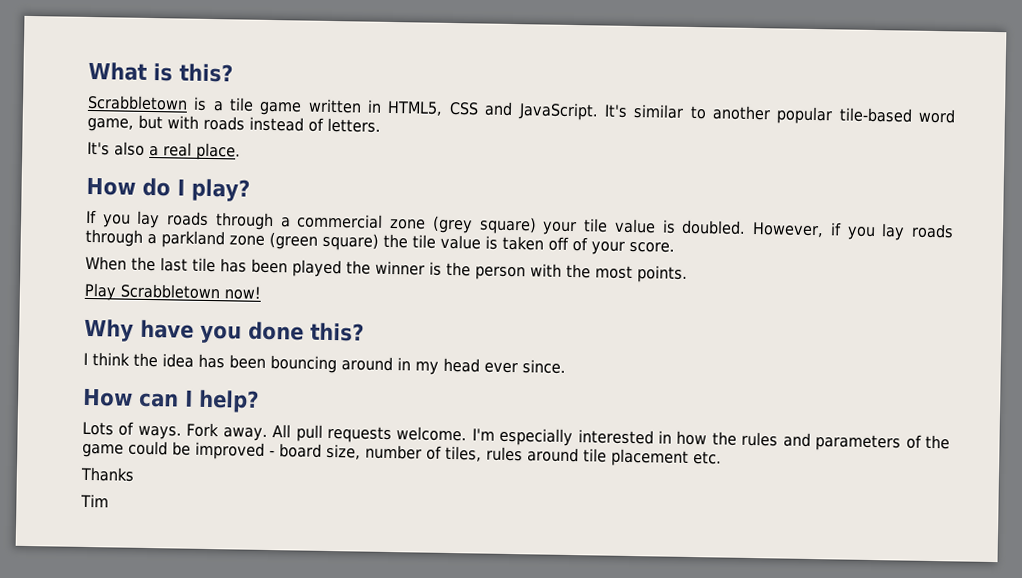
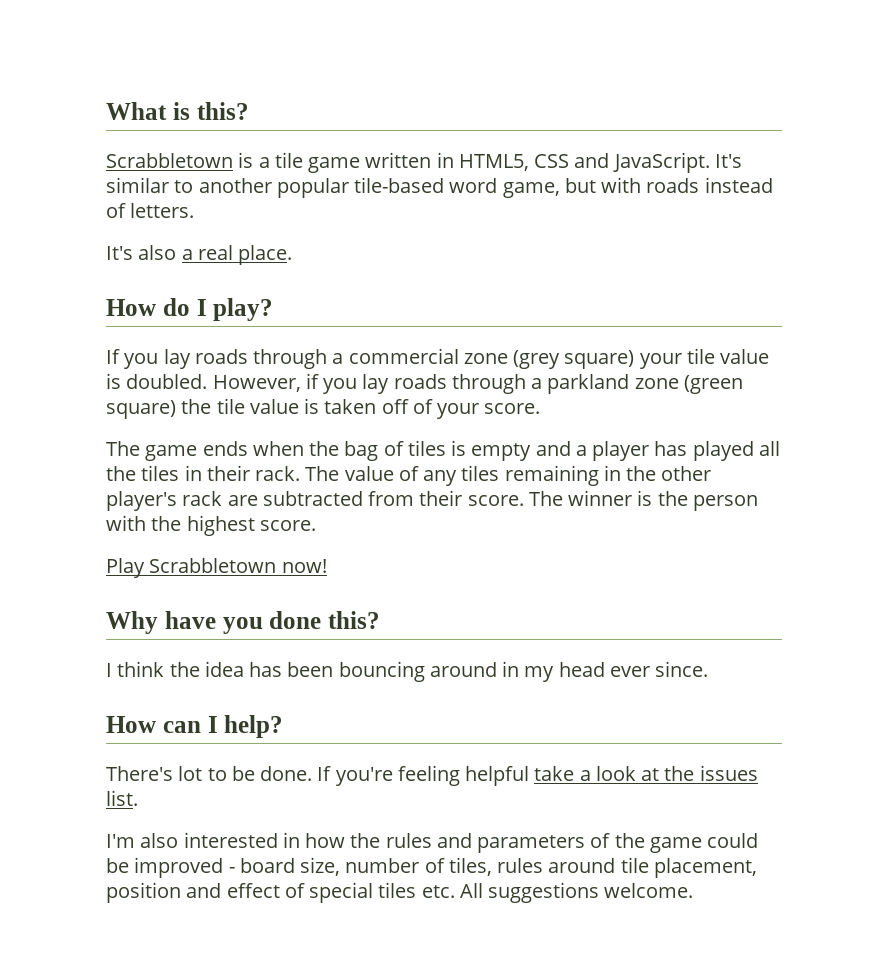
[85,255,371,278] When the last tile has been played the -> [106,440,780,461] [106,465,712,486] [106,490,563,511] The game ends when the bag of tiles is empty and a player has played all the tiles in their rack. The value of any tiles remaining in the other player's rack are subtracted from their score. The
[595,265,688,283] most points. -> [186,515,316,536] highest score.
[82,421,574,447] Lots of ways. Fork away. All pull requests welcome. I'm especially -> [106,765,758,786] [106,790,138,806] [106,833,179,848] There's lot to be done. If you're feeling helpful take a look at the issues list. // I'm also
[611,448,722,467] [80,466,134,482] [80,493,109,508] placement etc. // Thanks // Tim -> [653,858,757,878] [106,882,694,903] placement, position and effect of special tiles etc. All suggestions welcome.

